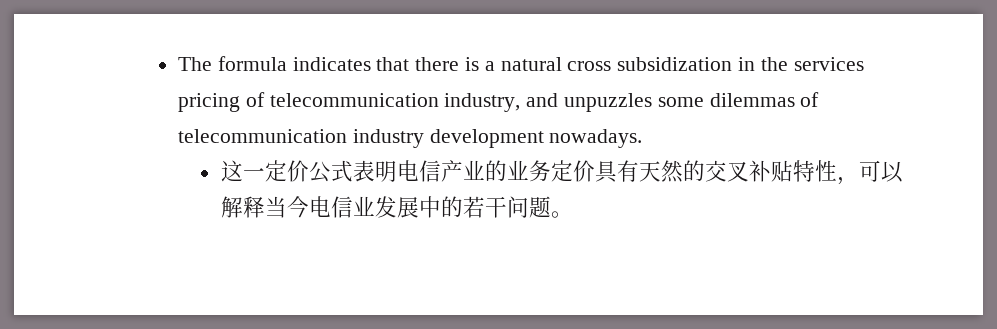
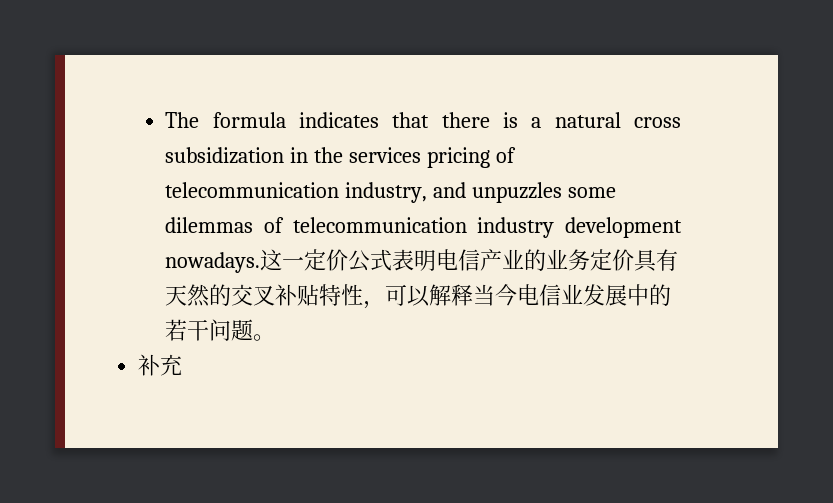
(643, 138) // -> (261, 262) none
(573, 214) none -> [137,354,182,376] // 补充

